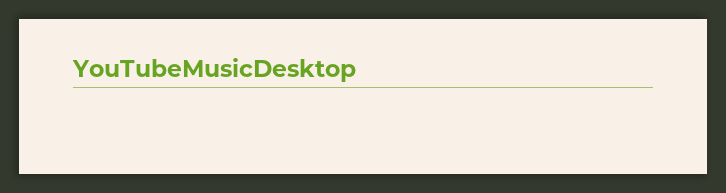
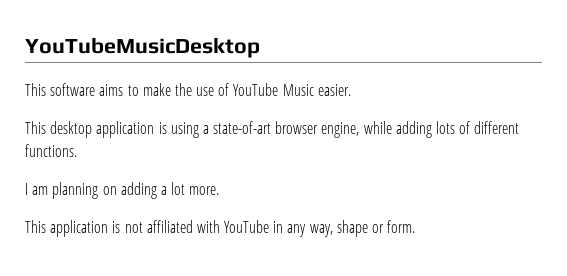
(356, 70) none -> [25,83,351,96] [25,121,520,138] [25,144,77,157] [25,182,220,199] [25,220,416,237] // This software aims to make the use of YouTube Music easier. // This desktop application is using a state-of-art browser engine, while adding lots of different functions. // I am planning on adding a lot more. // This application is not affiliated with YouTube in any way, shape or form.

